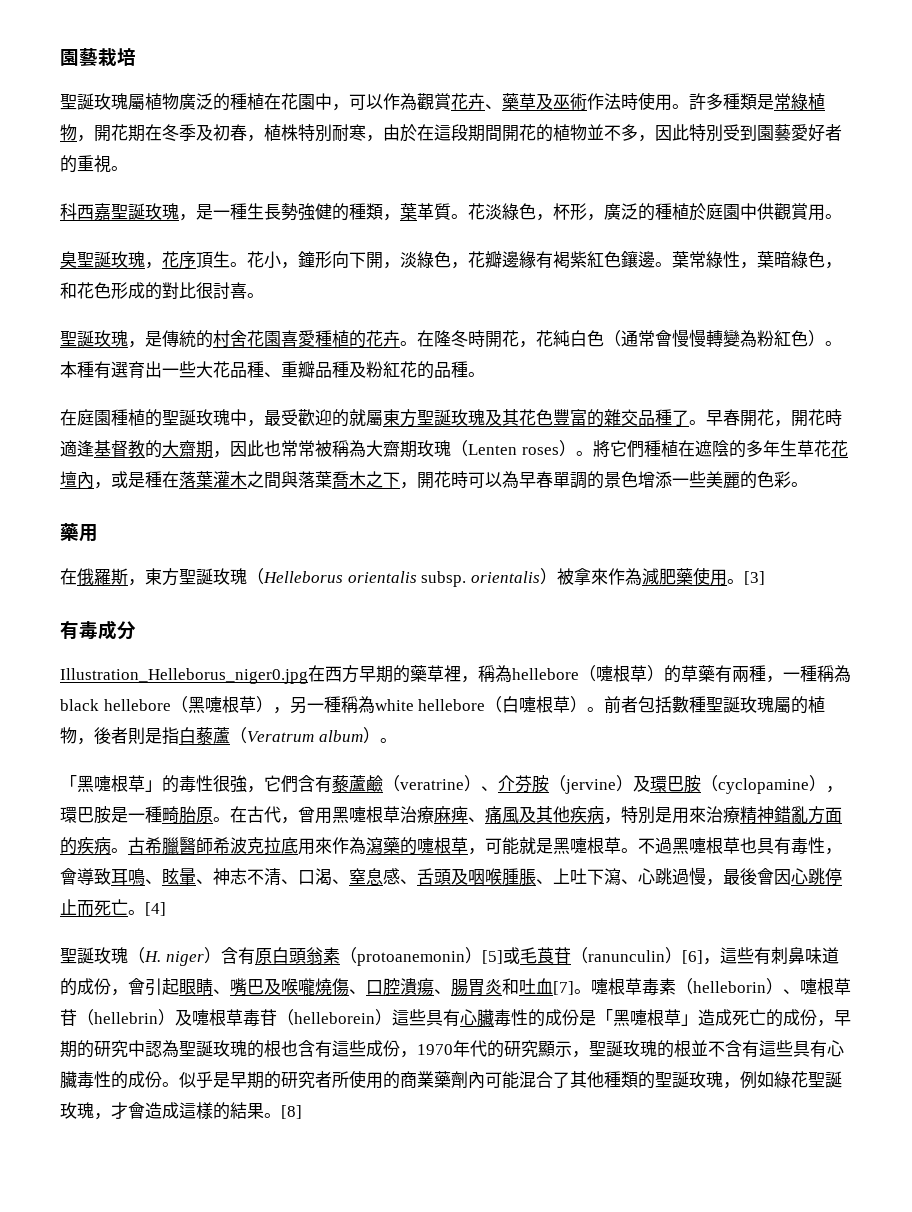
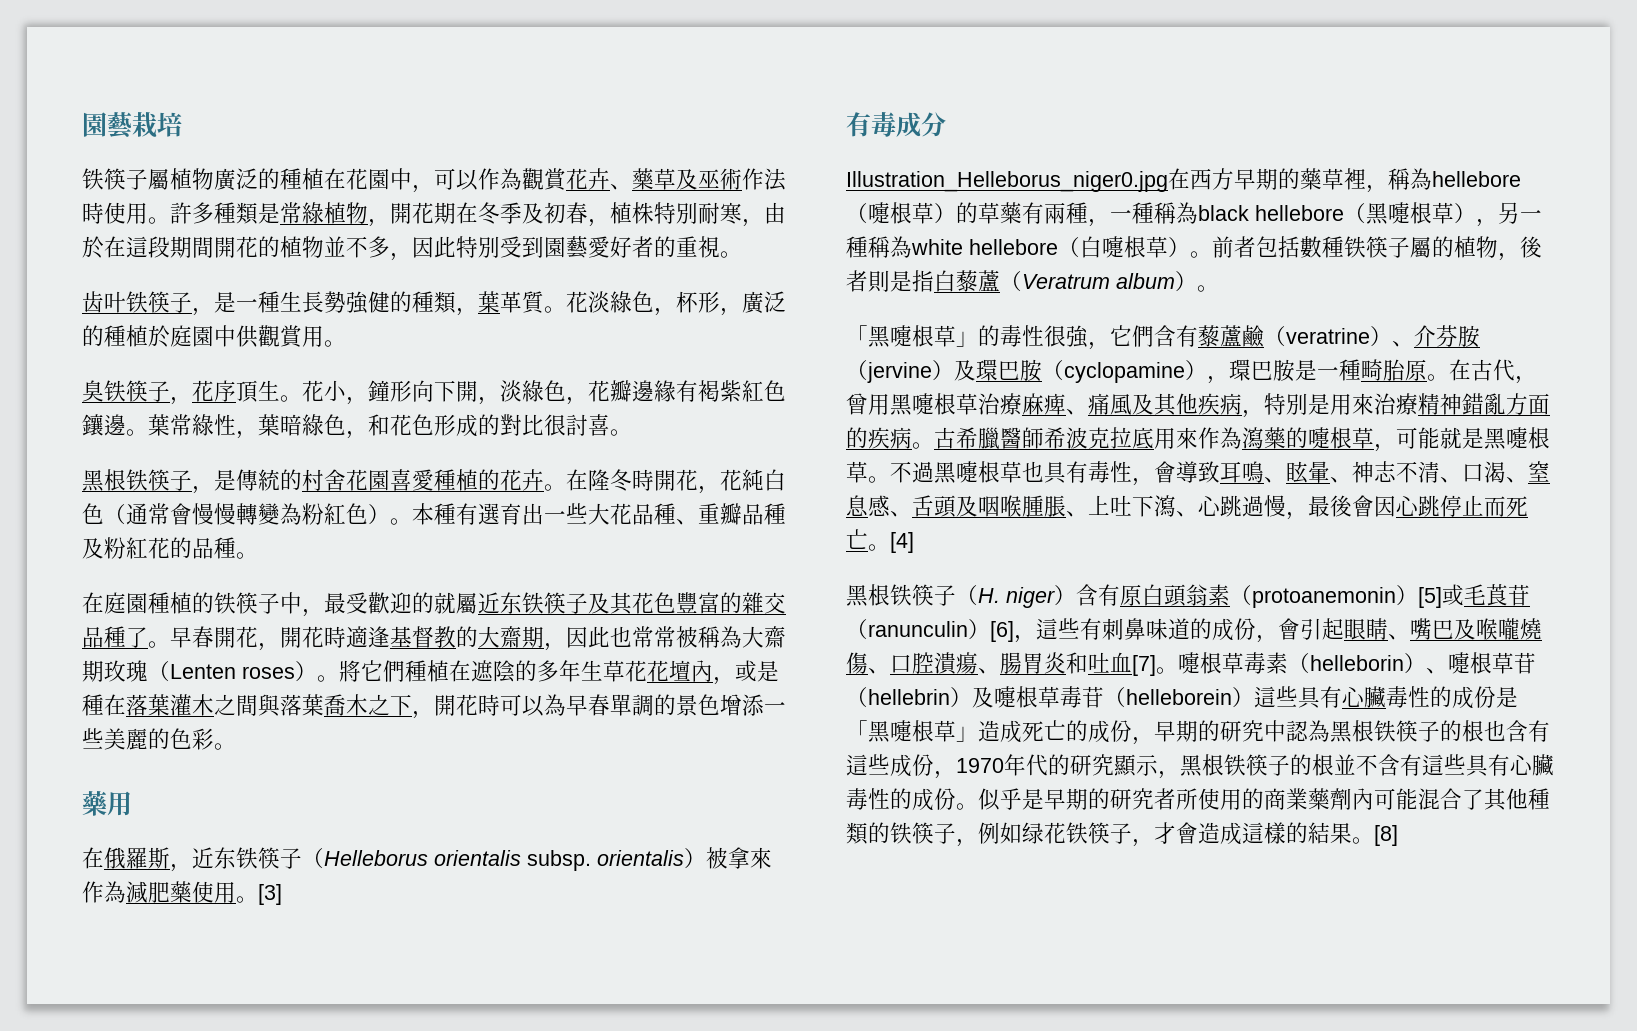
[60,93,128,110] 聖誕玫瑰 -> [82,168,148,190] 铁筷子
[60,203,179,220] 科西嘉聖誕玫瑰 -> [82,291,192,313] 齿叶铁筷子
[77,251,145,268] 聖誕玫瑰 -> [104,380,170,402] 铁筷子
[60,330,128,347] 聖誕玫瑰 -> [82,469,192,492] 黑根铁筷子
[162,409,230,426] 聖誕玫瑰 -> [214,592,280,614] 铁筷子
[383,409,485,427] 東方聖誕玫瑰 -> [478,592,588,614] 近东铁筷子
[145,568,247,586] 東方聖誕玫瑰 -> [192,847,302,869] 近东铁筷子
[706,696,775,713] 聖誕玫瑰 -> [1344,236,1410,258] 铁筷子
[60,947,128,964] 聖誕玫瑰 -> [846,584,956,607] 黑根铁筷子
[179,1040,247,1057] 聖誕玫瑰 -> [1330,720,1440,743] 黑根铁筷子
[589,1040,657,1057] 聖誕玫瑰 -> [1180,754,1290,777] 黑根铁筷子
[655,1071,842,1089] [60,1102,94,1119] 聖誕玫瑰，例如綠花聖誕玫瑰 -> [890,822,1132,847] 铁筷子，例如绿花铁筷子

